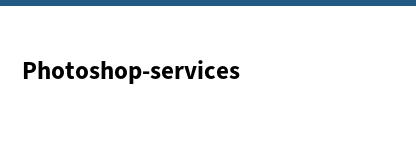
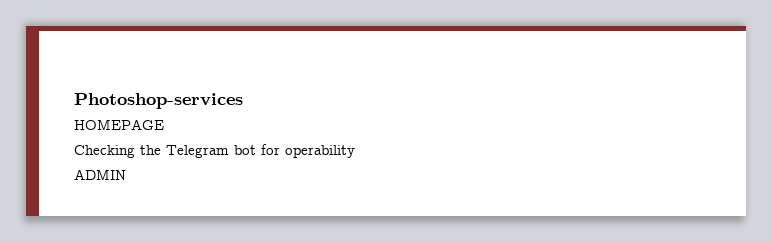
(240, 72) none -> [74,119,164,130] [74,144,355,158] [74,169,126,180] // HOMEPAGE // Checking the Telegram bot for operability // ADMIN

